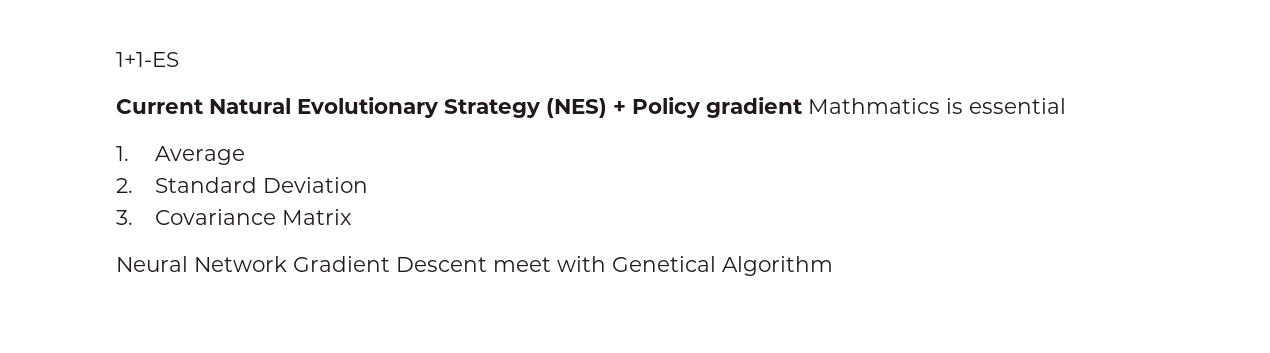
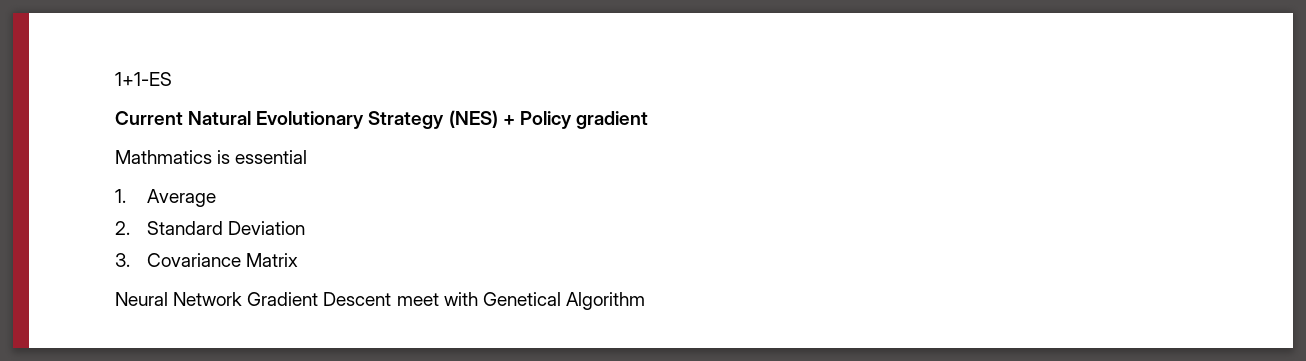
(802, 107) none -> (648, 120) //

